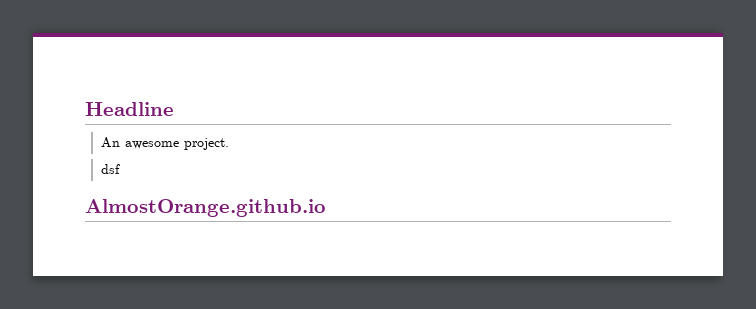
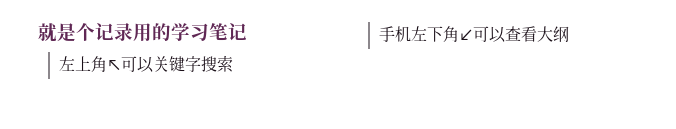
[85,102,174,116] [100,137,229,150] [100,164,120,174] [85,199,326,217] Headline // An awesome project. // dsf // AlmostOrange.github.io -> [38,23,247,42] [58,55,233,73] [378,26,569,43] 就是个记录用的学习笔记 // 左上角↖可以关键字搜索 // 手机左下角↙可以查看大纲

